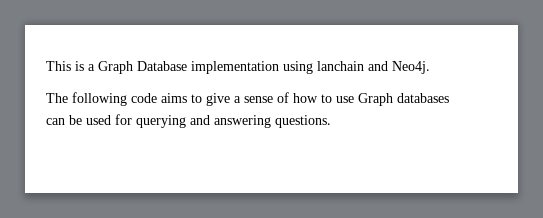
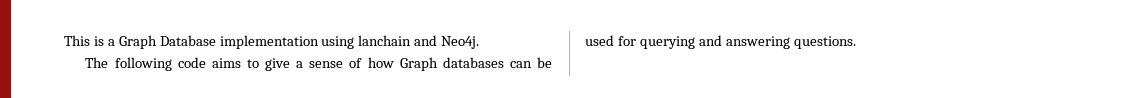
[321,94,354,103] to use -> (394, 62) none

